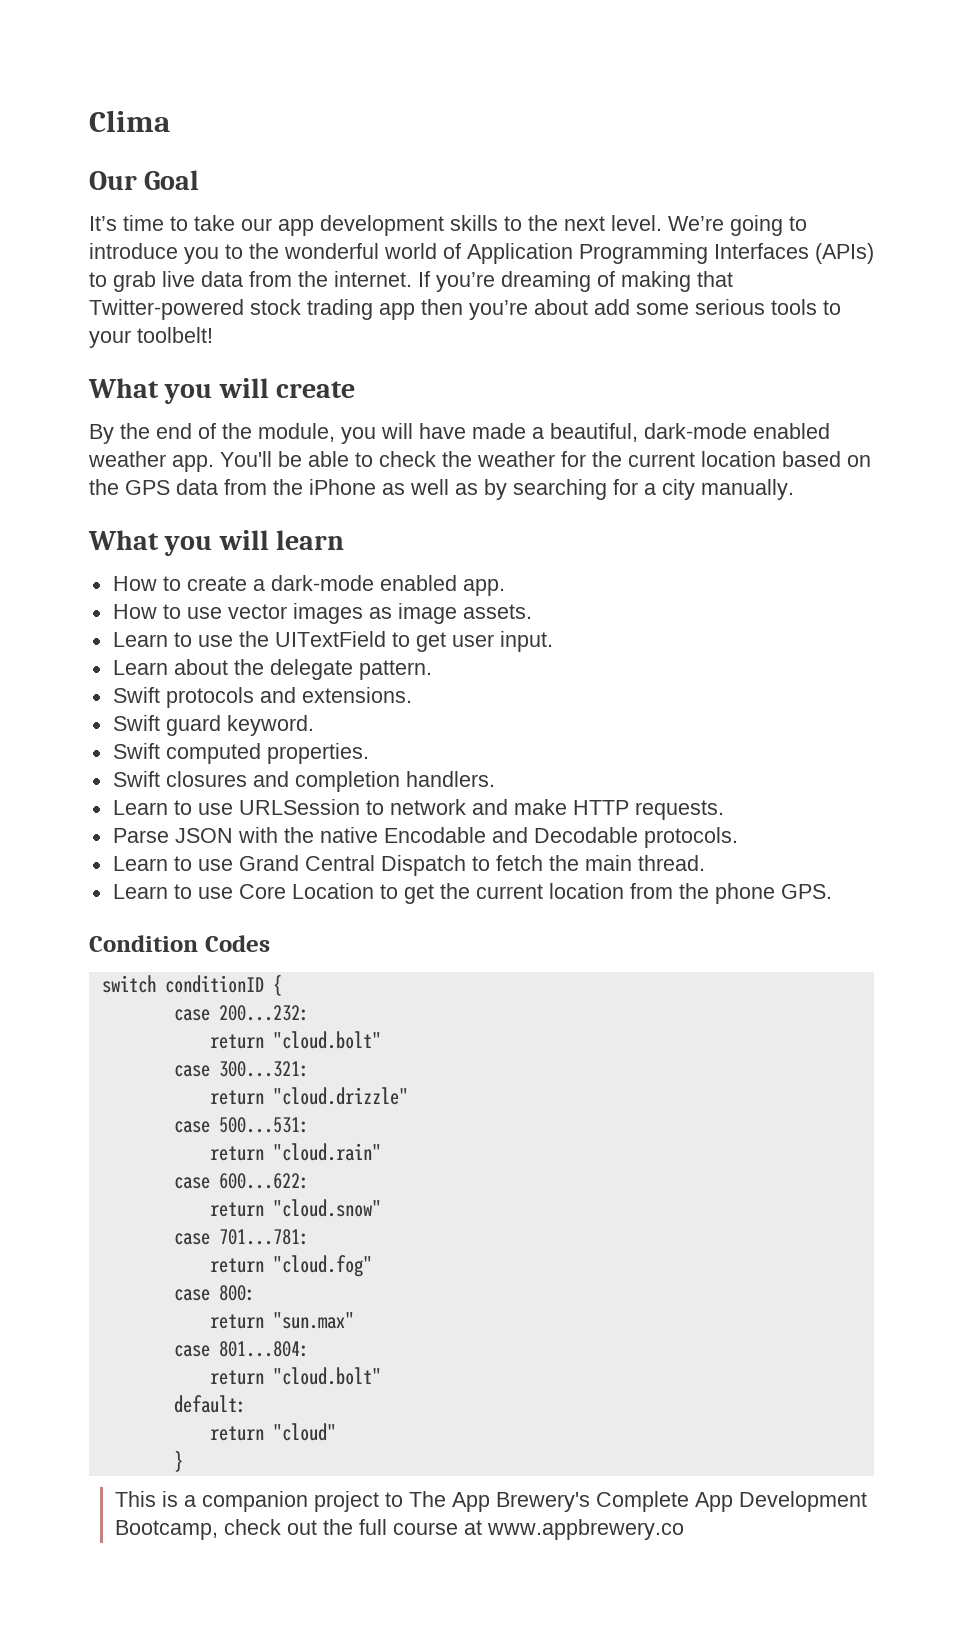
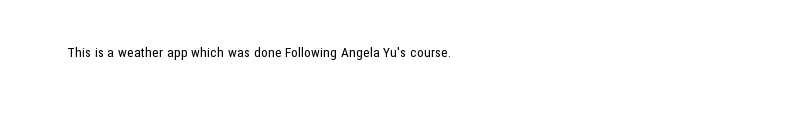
[89,110,170,132] [89,170,200,190] [89,215,807,236] [89,243,874,264] [89,271,733,292] [89,299,841,320] [89,327,213,348] [88,378,356,404] [89,423,830,444] [88,451,871,472] [89,479,794,500] [88,530,345,556] [112,575,505,596] [112,603,532,624] [112,631,553,652] [112,659,432,680] [112,687,412,708] [112,715,314,736] [112,743,369,764] [112,771,495,792] [112,799,724,820] [112,827,738,848] [112,855,705,876] [112,883,832,904] [89,935,270,952] [101,974,282,996] [173,1005,309,1021] [209,1031,381,1049] [173,1061,309,1077] [209,1087,408,1105] [173,1117,309,1133] [209,1143,381,1161] [173,1173,309,1189] [209,1199,381,1217] [173,1229,309,1245] [209,1255,372,1277] [173,1285,255,1301] [209,1312,354,1329] [173,1341,309,1357] [209,1367,381,1385] [173,1395,246,1413] [209,1423,336,1441] [173,1450,183,1472] [115,1491,868,1512] [115,1519,685,1540] Clima // Our Goal // It’s time to take our app development skills to the next level. We’re going to introduce you to the wonderful world of Application Programming Interfaces (APIs) to grab live data from the internet. If you’re dreaming of making that Twitter-powered stock trading app then you’re about add some serious tools to your toolbelt! // What you will create // By the end of the module, you will have made a beautiful, dark-mode enabled weather app. You'll be able to check the weather for the current location based on the GPS data from the iPhone as well as by searching for a city manually. // What you will learn // How to create a dark-mode enabled app. // How to use vector images as image assets. // Learn to use the UITextField to get user input. // Learn about the delegate pattern. // Swift protocols and extensions. // Swift guard keyword. // Swift computed properties. // Swift closures and completion handlers. // Learn to use URLSession to network and make HTTP requests. // Parse JSON with the native Encodable and Decodable protocols. // Learn to use Grand Central Dispatch to fetch the main thread. // Learn to use Core Location to get the current location from the phone GPS. // Condition Codes // switch conditionID { // case 200...232: // return "cloud.bolt" // case 300...321: // return "cloud.drizzle" // case 500...531: // return "cloud.rain" // case 600...622: // return "cloud.snow" // case 701...781: // return "cloud.fog" // case 800: // return "sun.max" // case 801...804: // return "cloud.bolt" // default: // return "cloud" // } // This is a companion project to The App Brewery's Complete App Development Bootcamp, check out the full course at www.appbrewery.co -> [67,47,452,60] This is a weather app which was done Following Angela Yu's course.

